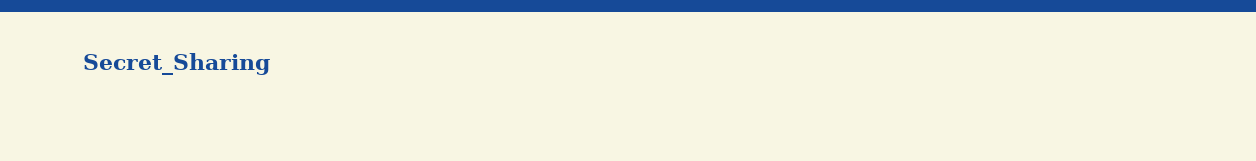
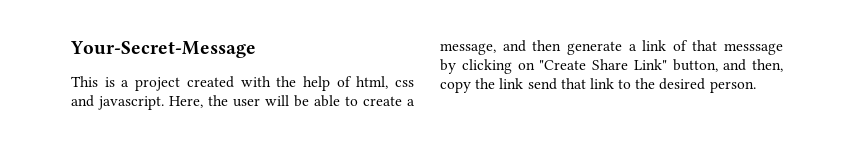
[83,53,270,75] Secret_Sharing -> [70,41,256,58] [71,76,414,91] [71,95,415,110] [440,40,783,55] [440,59,783,74] [440,78,756,93] Your-Secret-Message // This is a project created with the help of html, css and javascript. Here, the user will be able to create a message, and then generate a link of that messsage by clicking on "Create Share Link" button, and then, copy the link send that link to the desired person.

